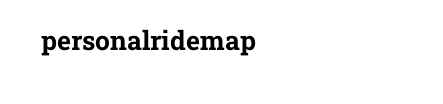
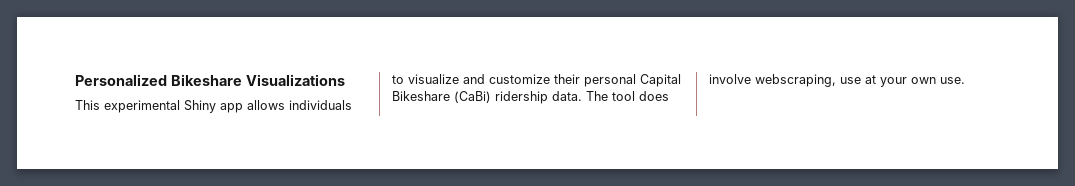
[41,29,256,56] personalridemap -> [75,74,345,86] [75,100,352,113] [392,74,681,87] [392,91,669,104] [709,74,965,87] Personalized Bikeshare Visualizations // This experimental Shiny app allows individuals to visualize and customize their personal Capital Bikeshare (CaBi) ridership data. The tool does involve webscraping, use at your own use.

